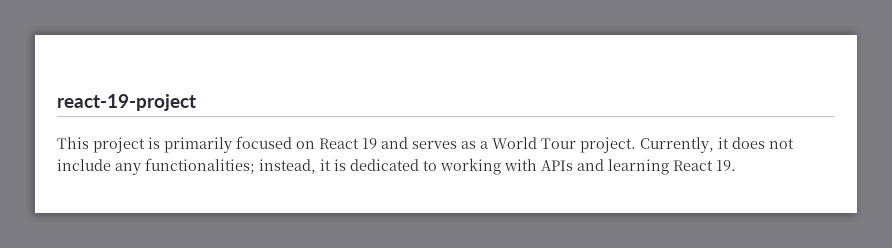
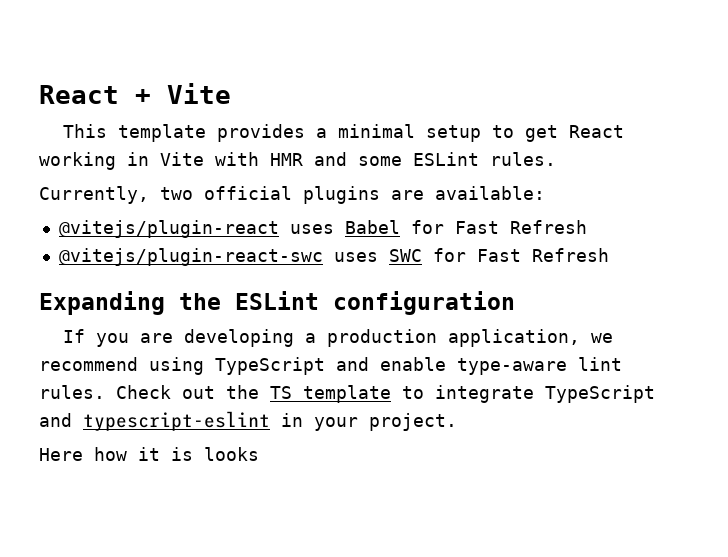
[57,94,196,111] [57,136,794,153] [57,158,736,175] react-19-project // This project is primarily focused on React 19 and serves as a World Tour project. Currently, it does not include any functionalities; instead, it is dedicated to working with APIs and learning React 19. -> [39,83,231,104] [63,124,625,142] [39,152,556,170] [39,186,545,204] [58,220,587,238] [58,248,609,266] [39,291,515,315] [63,329,614,347] [39,357,622,375] [39,385,655,403] [39,411,457,431] [39,447,259,461] React + Vite // This template provides a minimal setup to get React working in Vite with HMR and some ESLint rules. // Currently, two official plugins are available: // @vitejs/plugin-react uses Babel for Fast Refresh // @vitejs/plugin-react-swc uses SWC for Fast Refresh // Expanding the ESLint configuration // If you are developing a production application, we recommend using TypeScript and enable type-aware lint rules. Check out the TS template to integrate TypeScript and typescript-eslint in your project. // Here how it is looks

